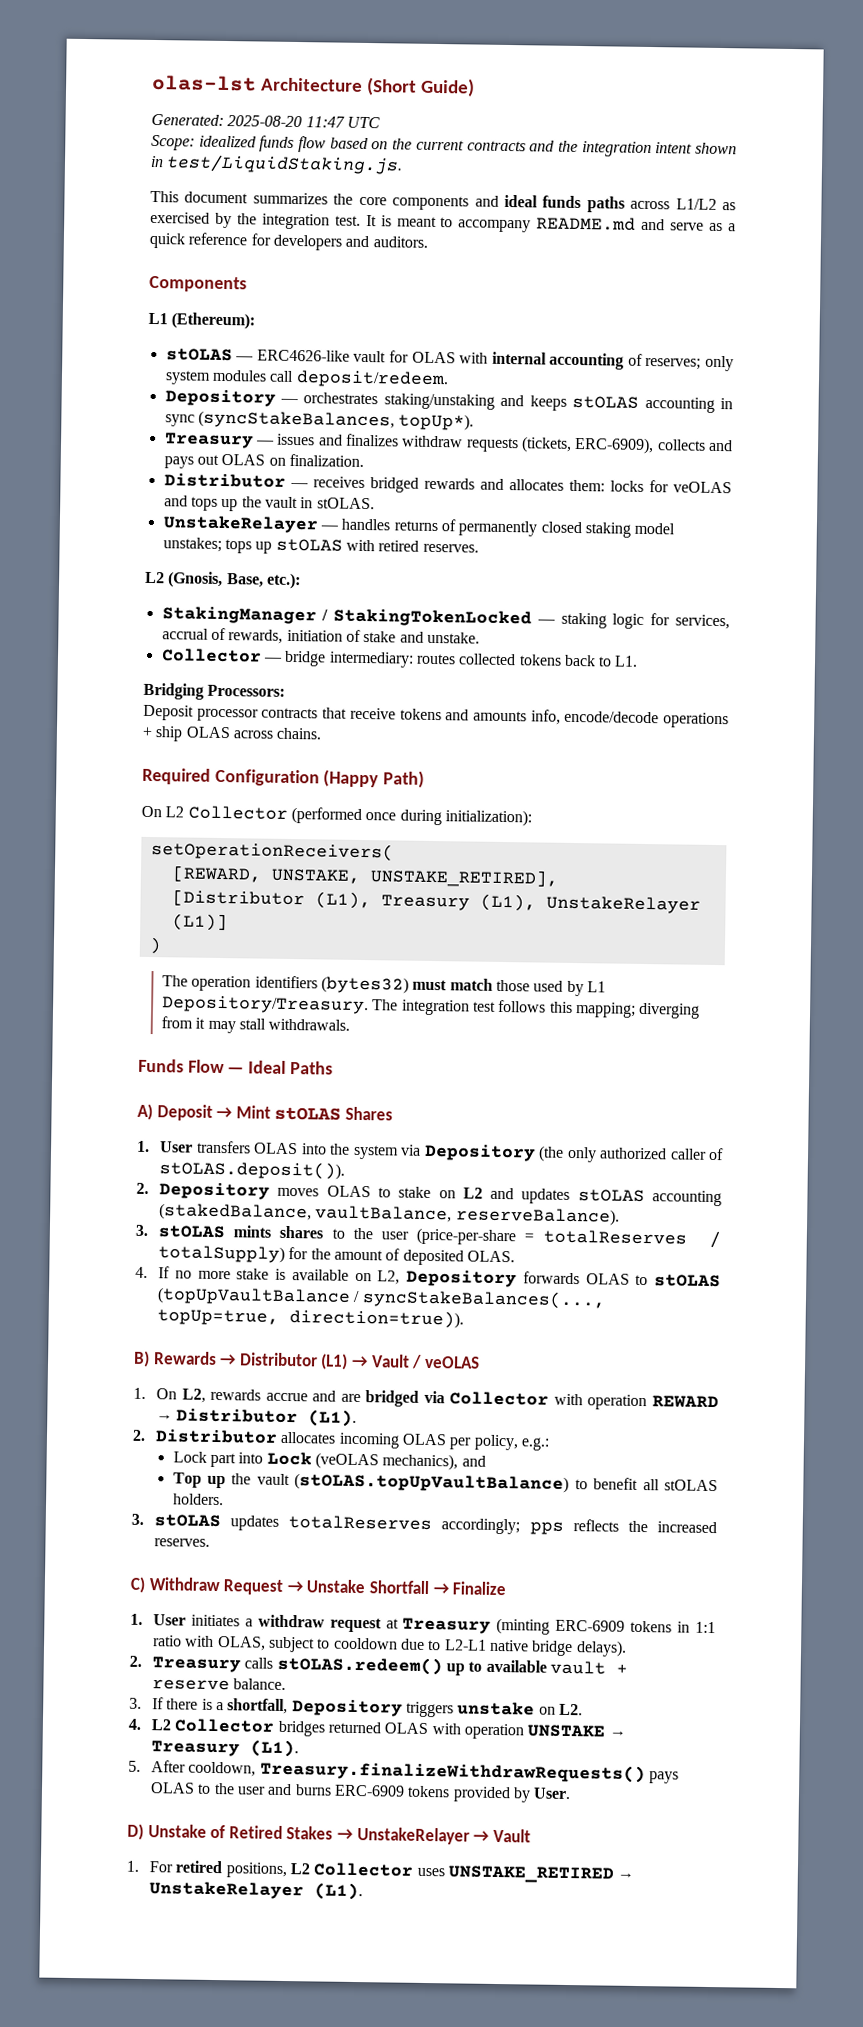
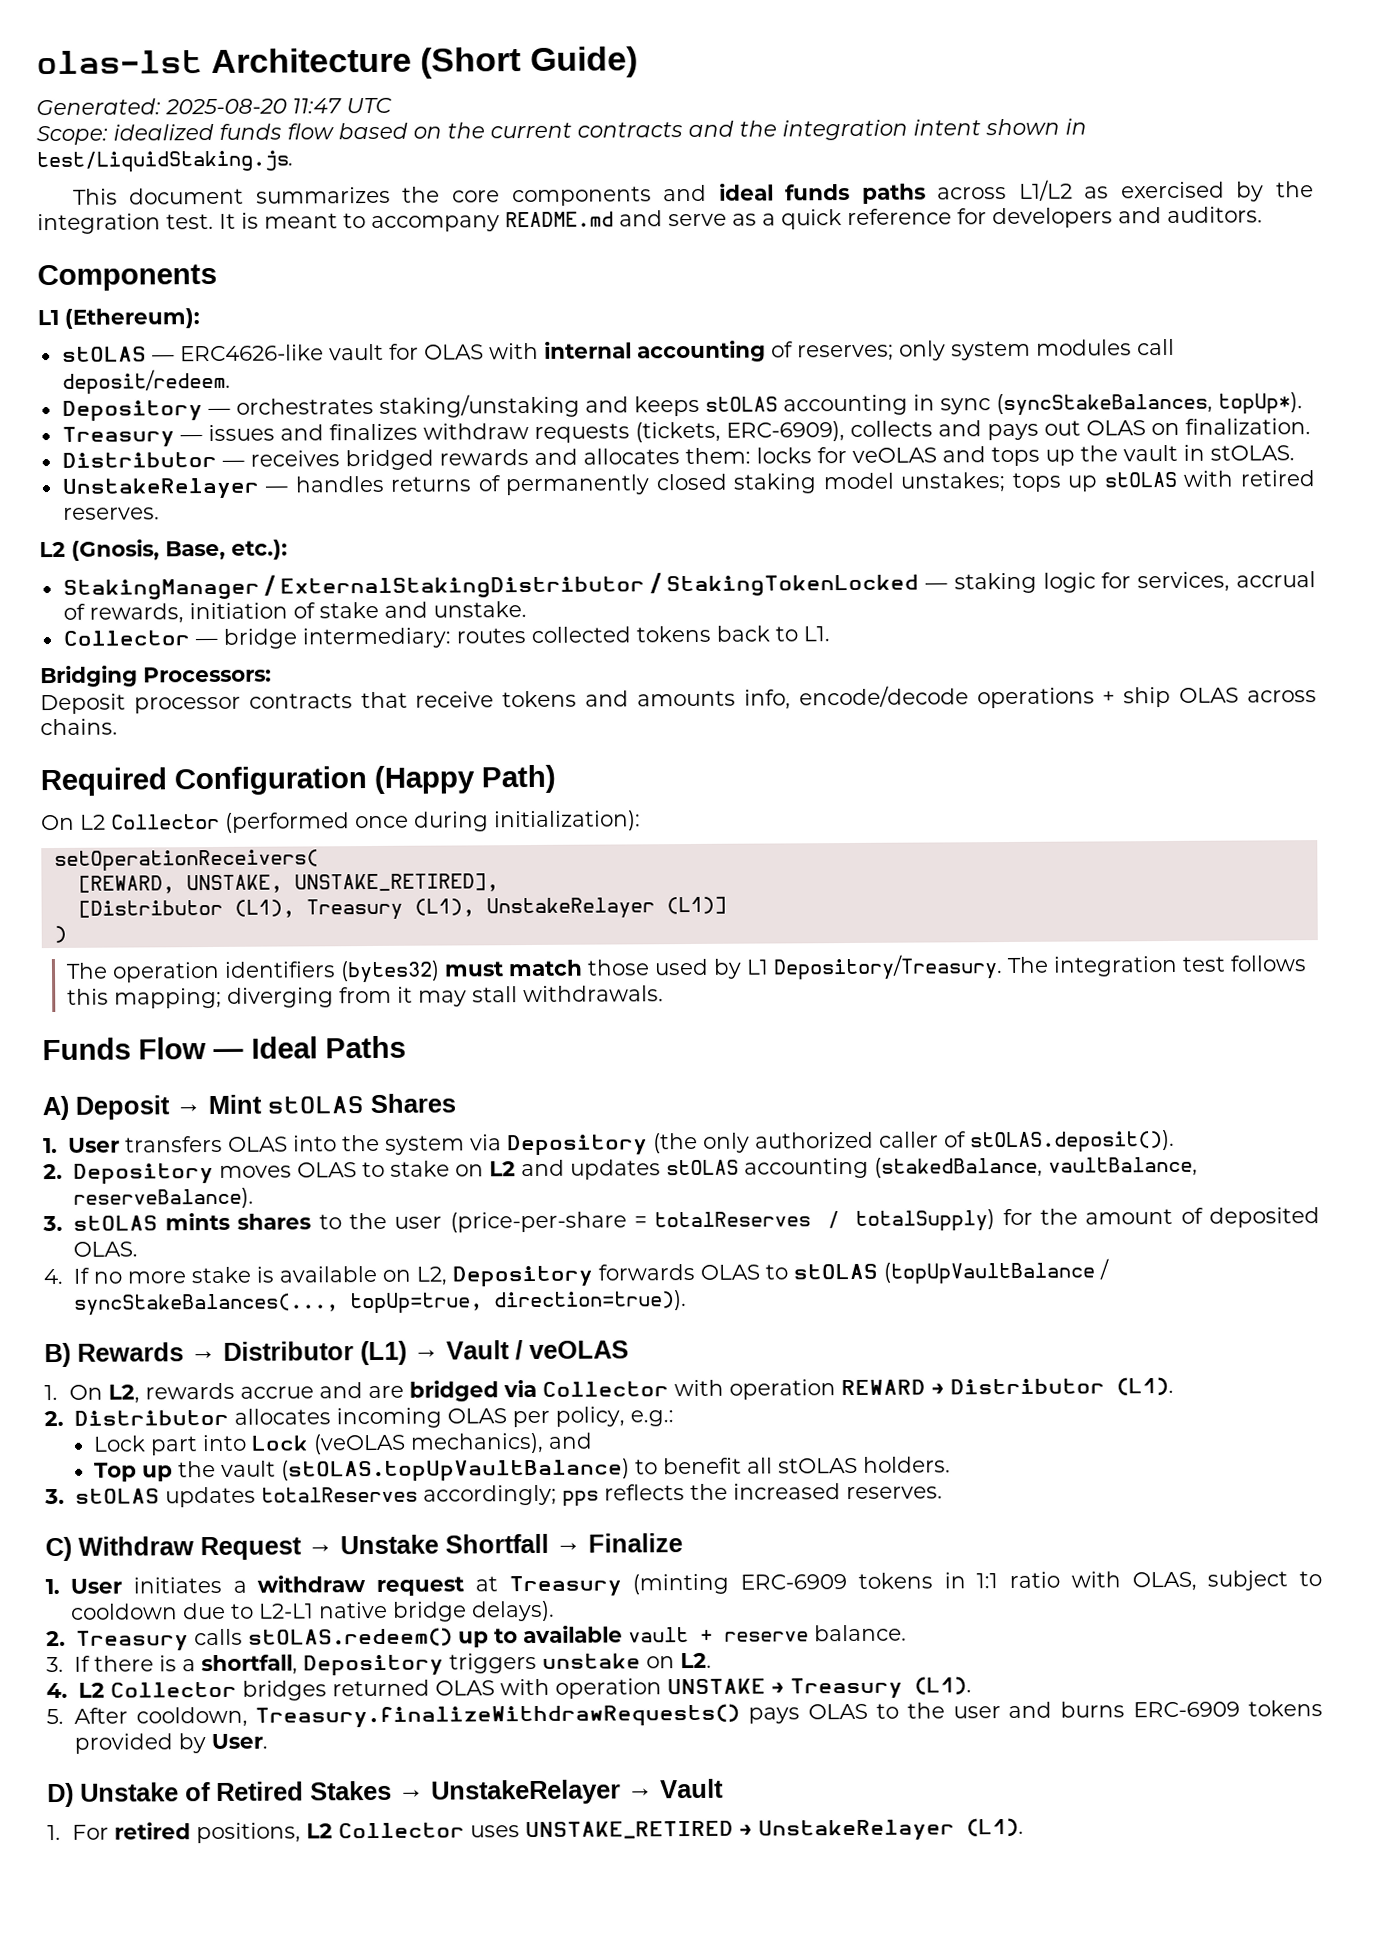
(329, 615) none -> [280,572,663,599] ExternalStakingDistributor /

